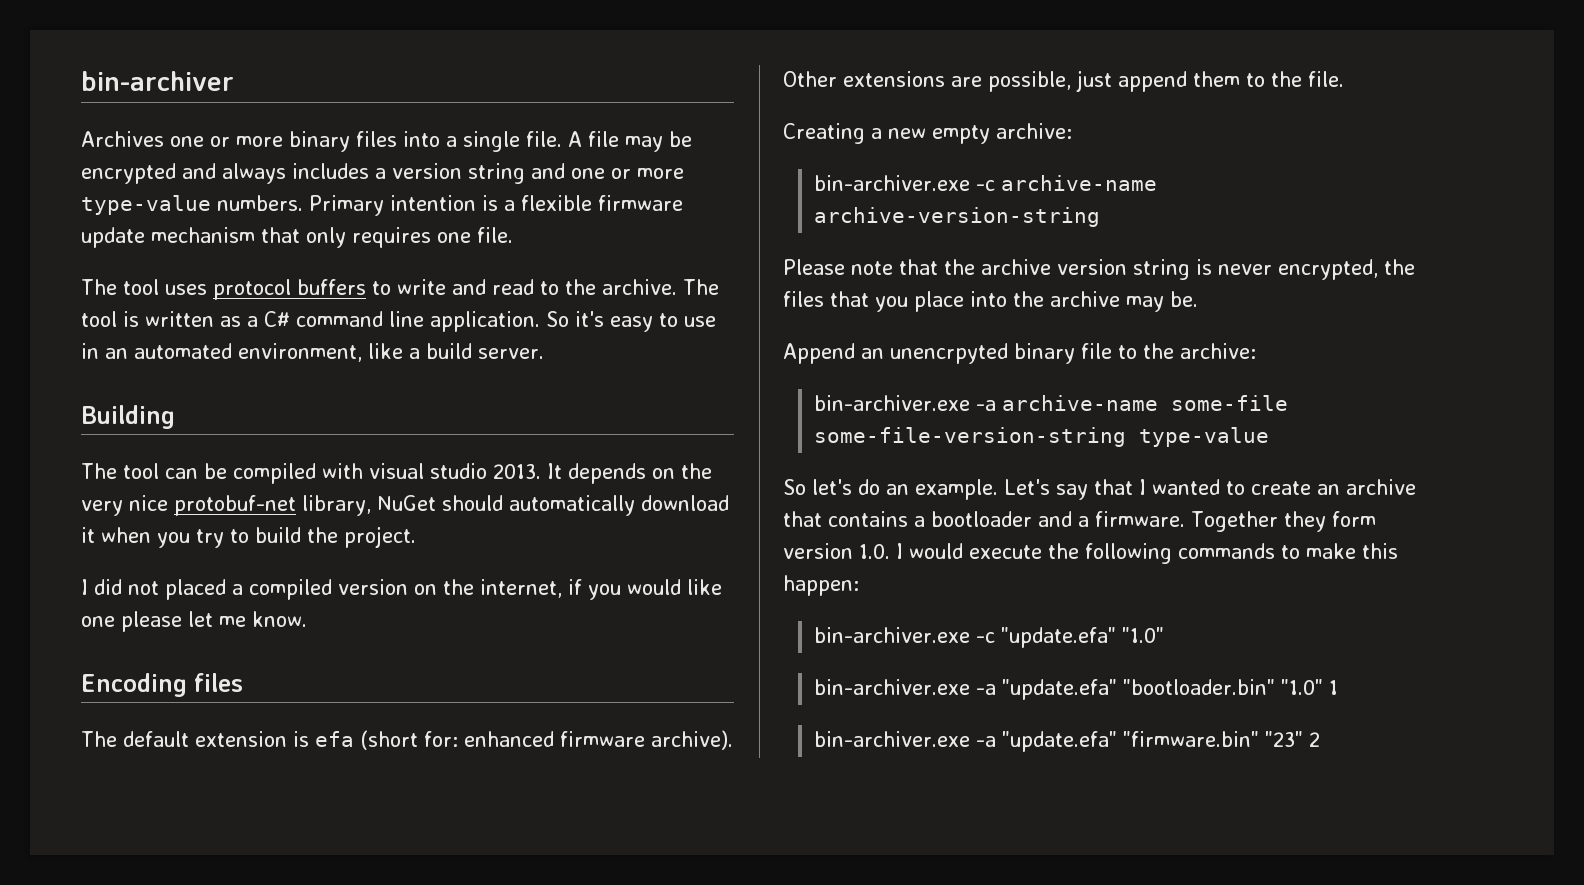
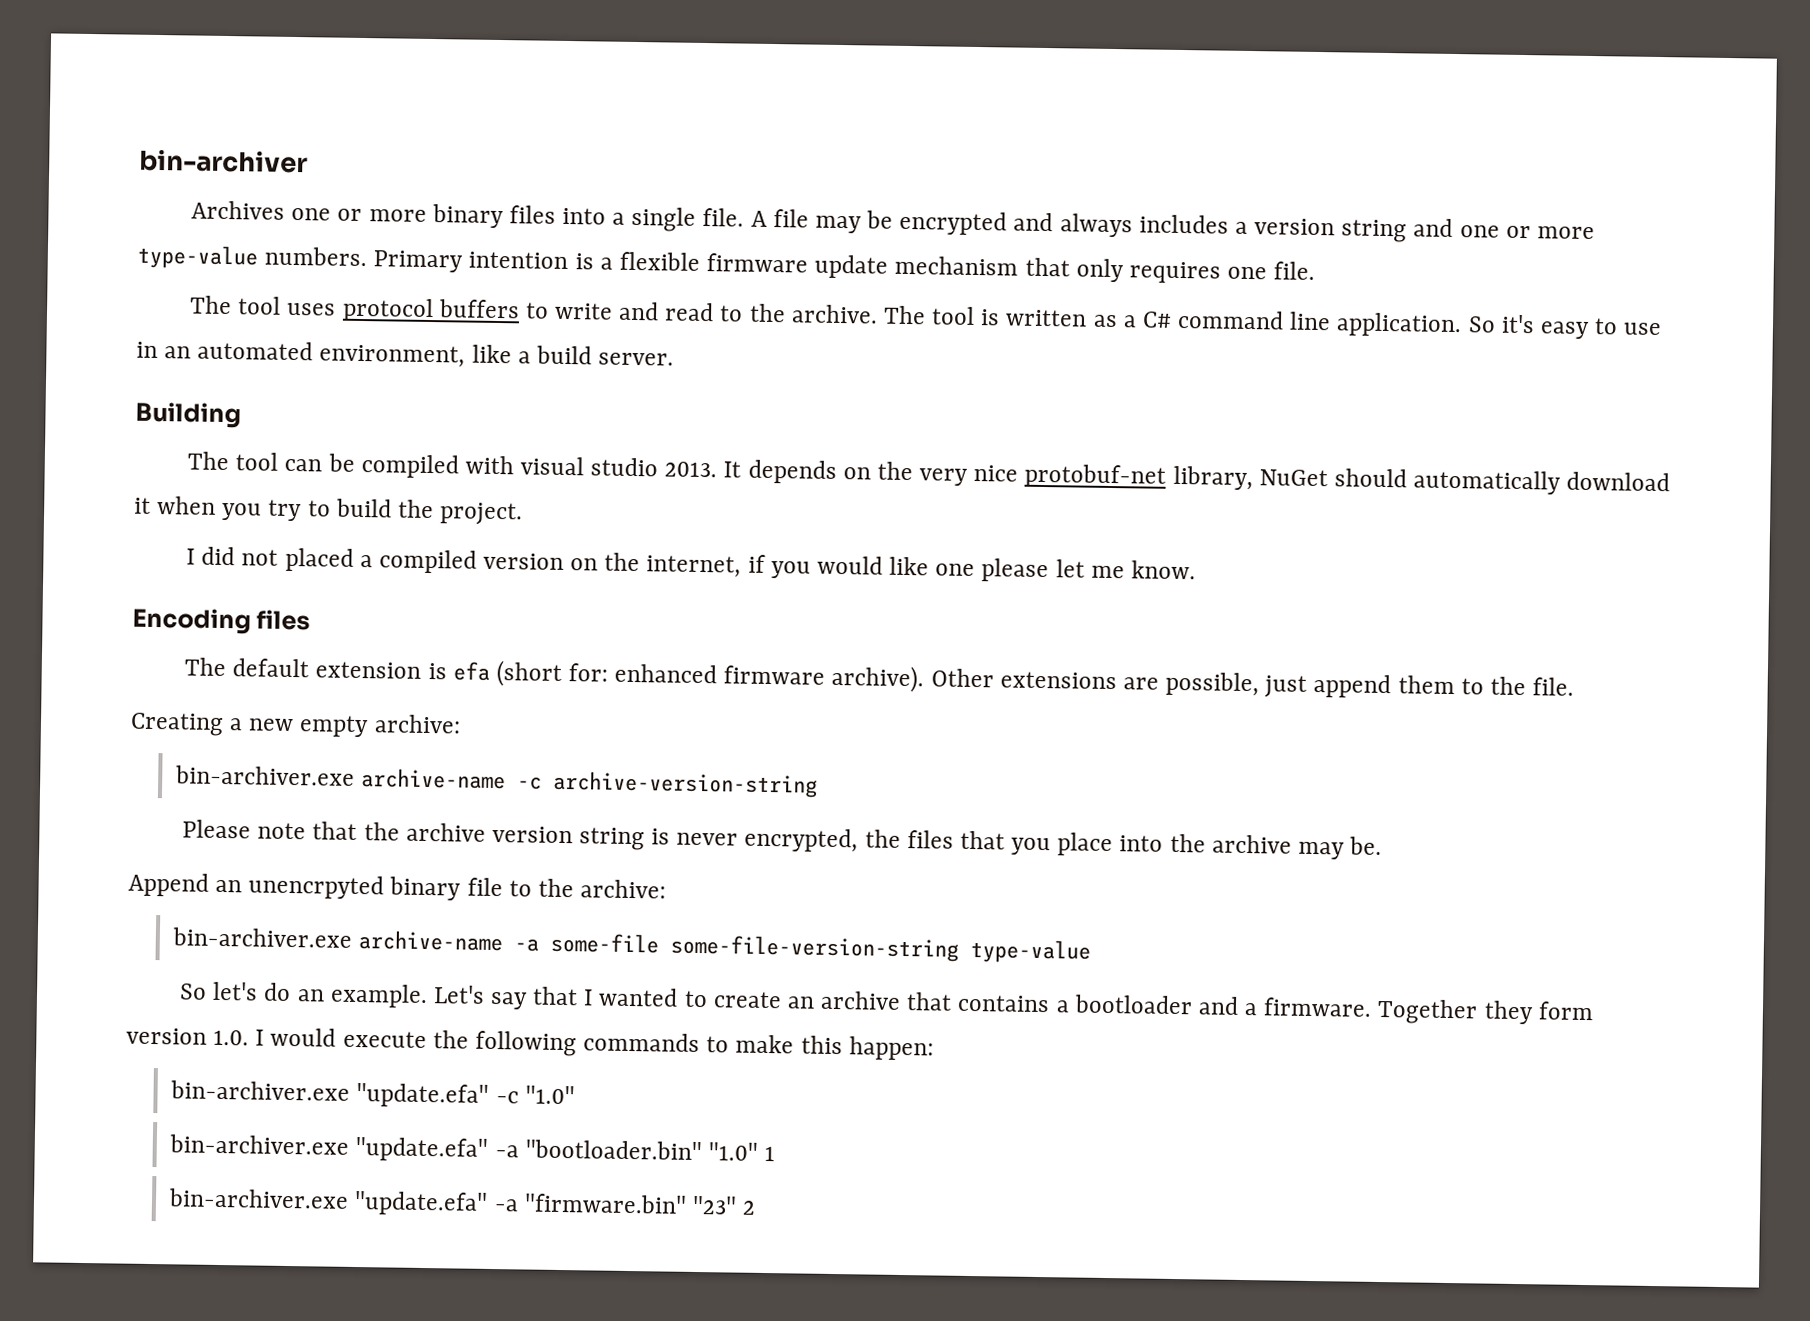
[975,175,1157,191] -c archive-name -> [361,768,543,790] archive-name -c
[975,395,1158,411] -a archive-name -> [358,930,540,952] archive-name -a
[975,627,1116,648] -c "update.efa" -> [356,1083,519,1108] "update.efa" -c
[975,679,1117,700] -a "update.efa" -> [355,1137,519,1162] "update.efa" -a
[975,731,1117,752] -a "update.efa" -> [354,1190,519,1216] "update.efa" -a

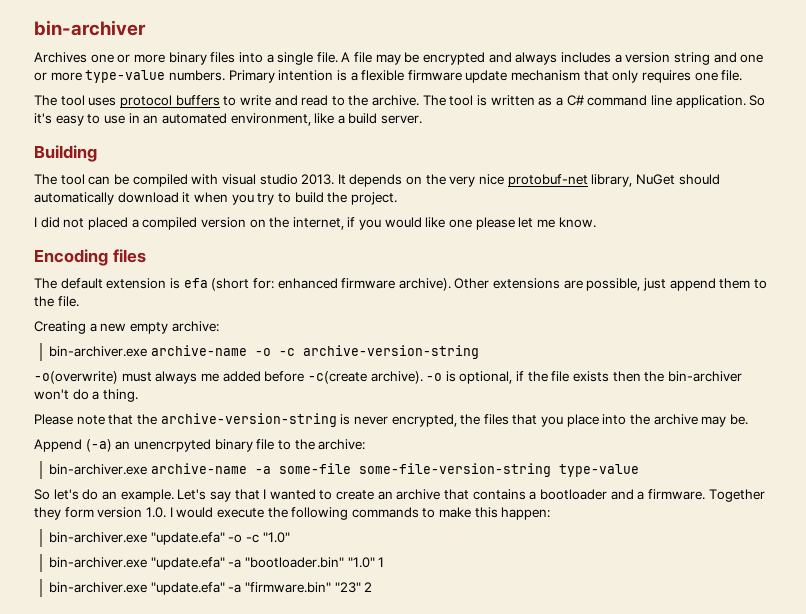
(507, 779) none -> [254,348,271,356] -o
(819, 784) none -> [34,371,742,384] [34,389,138,402] // -o(overwrite) must always me added before -c(create archive). -o is optional, if the file exists then the bin-archiver won't do a thing.
[405,822,646,851] archive version string -> [160,413,337,427] archive-version-string
(209, 884) none -> [85,439,112,452] (-a)
(490, 1095) none -> [228,534,243,543] -o

